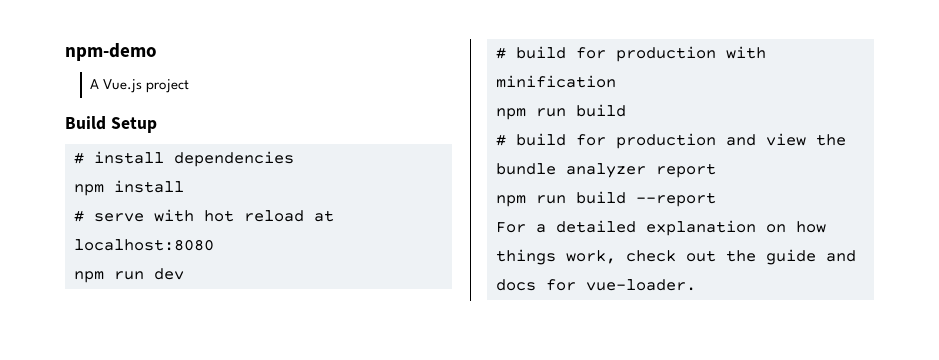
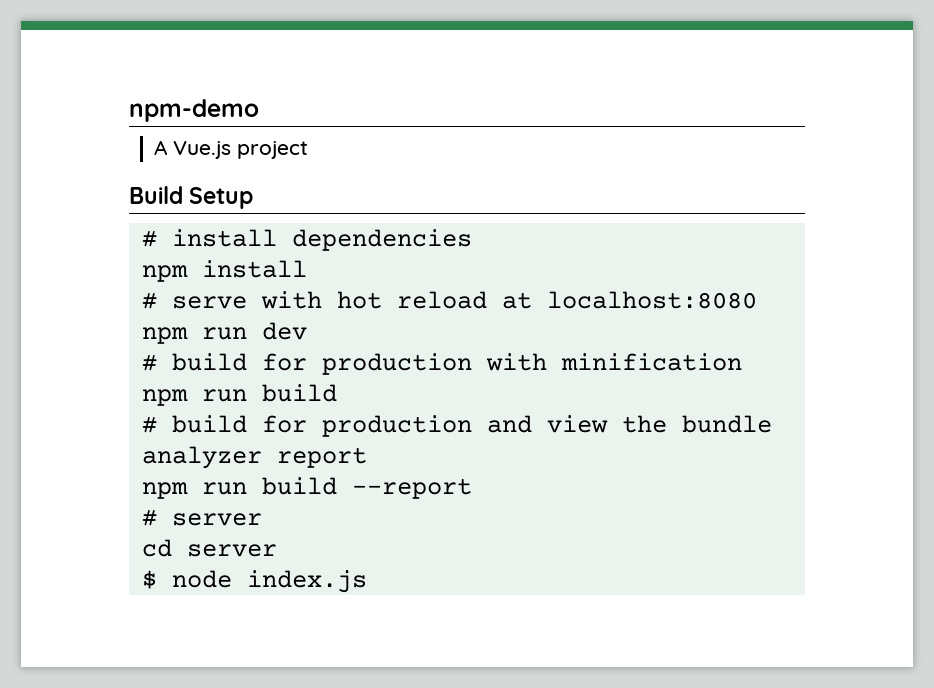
[496,220,826,236] [496,249,856,265] [496,279,696,291] For a detailed explanation on how things work, check out the guide and docs for vue-loader. -> [141,509,262,526] [141,539,277,557] [141,570,367,593] # server // cd server // $ node index.js

